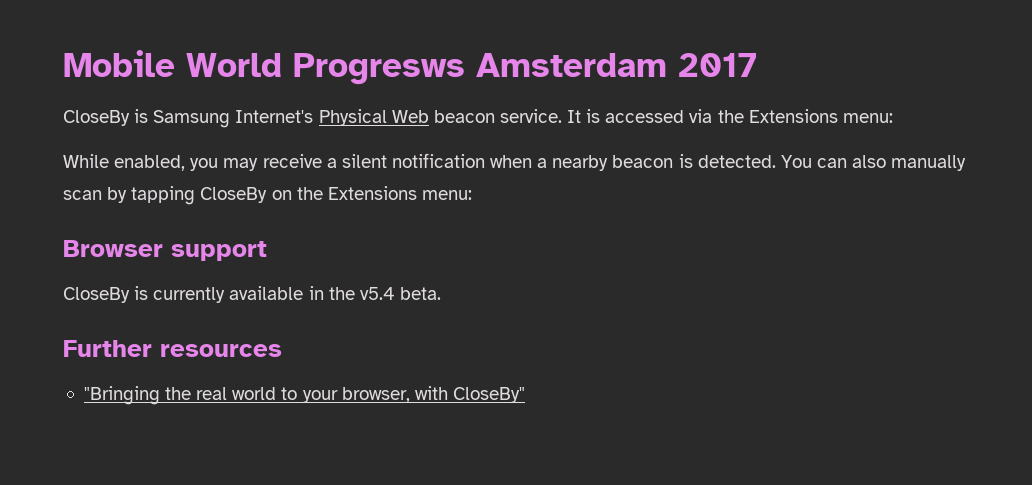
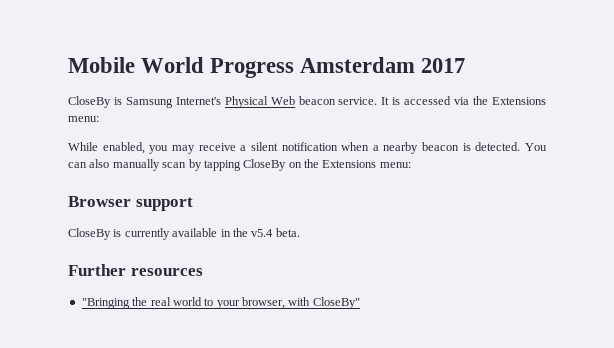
[293,53,465,85] Progresws -> [210,58,295,78] Progress

